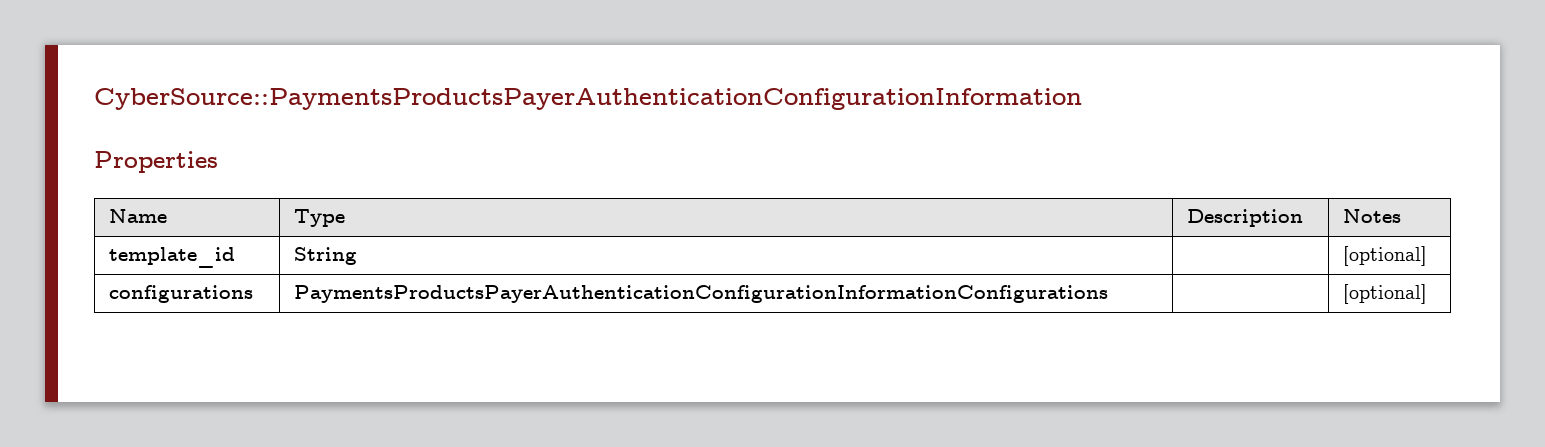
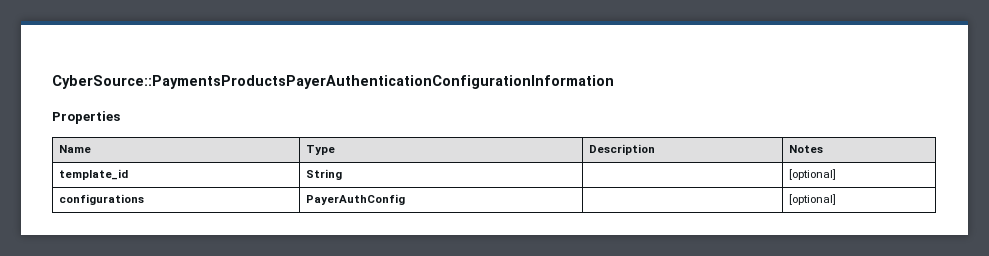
[294,285,1109,303] PaymentsProductsPayerAuthenticationConfigurationInformationConfigurations -> [305,194,405,205] PayerAuthConfig

